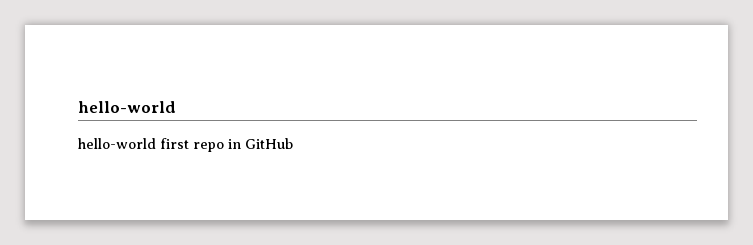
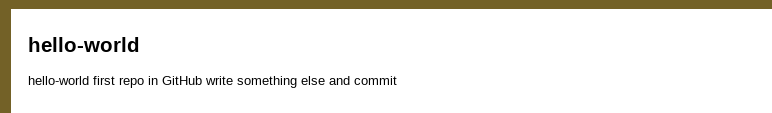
(293, 143) none -> [205,76,397,88] write something else and commit

